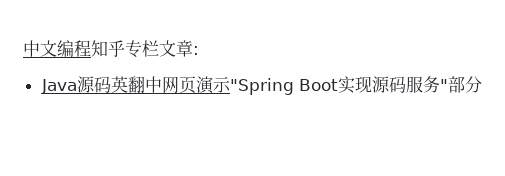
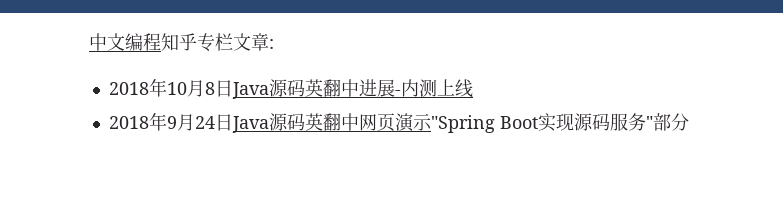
(199, 50) none -> [108,78,473,99] [108,112,233,131] 2018年10月8日Java源码英翻中进展-内测上线 // 2018年9月24日

